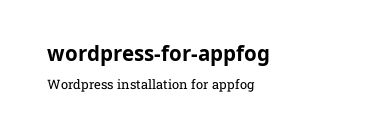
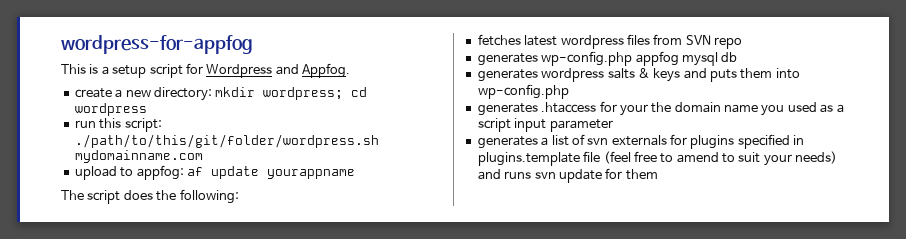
[47,78,255,92] Wordpress installation for appfog -> [61,63,350,78] [74,87,368,101] [74,103,147,116] [74,118,162,132] [74,134,379,148] [74,150,203,163] [74,165,355,180] [61,189,239,204] [477,34,742,49] [477,51,738,66] [477,68,800,82] [477,84,569,99] [477,101,844,116] [477,118,613,132] [477,134,805,149] [477,151,838,166] [477,168,658,183] This is a setup script for Wordpress and Appfog. // create a new directory: mkdir wordpress; cd wordpress // run this script: ./path/to/this/git/folder/wordpress.sh mydomainname.com // upload to appfog: af update yourappname // The script does the following: // fetches latest wordpress files from SVN repo // generates wp-config.php appfog mysql db // generates wordpress salts & keys and puts them into wp-config.php // generates .htaccess for your the domain name you used as a script input parameter // generates a list of svn externals for plugins specified in plugins.template file (feel free to amend to suit your needs) and runs svn update for them

